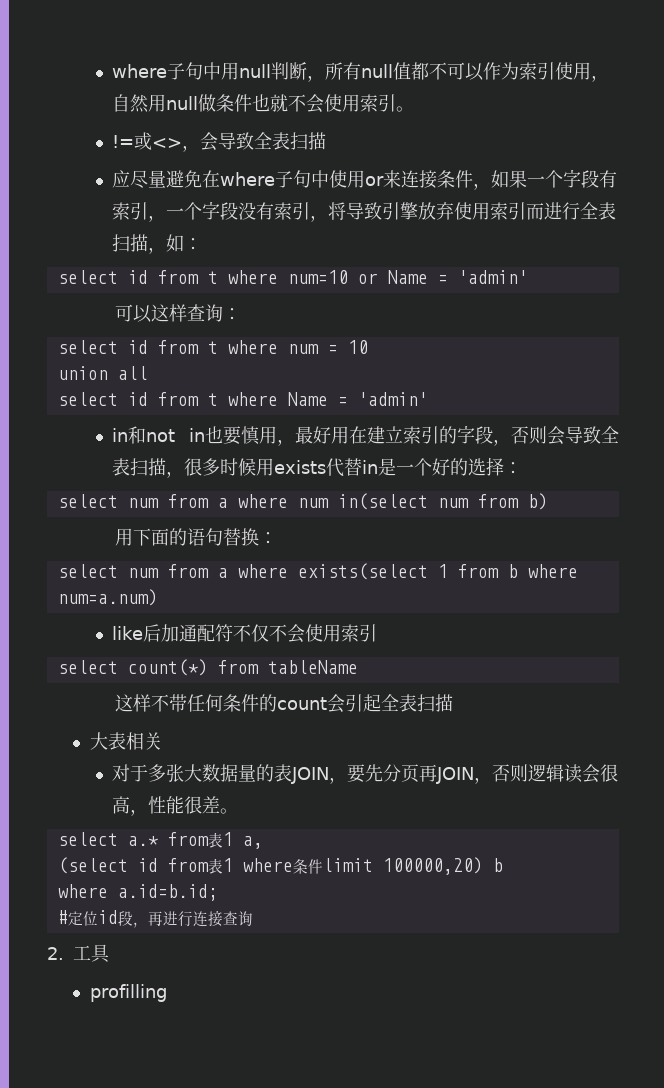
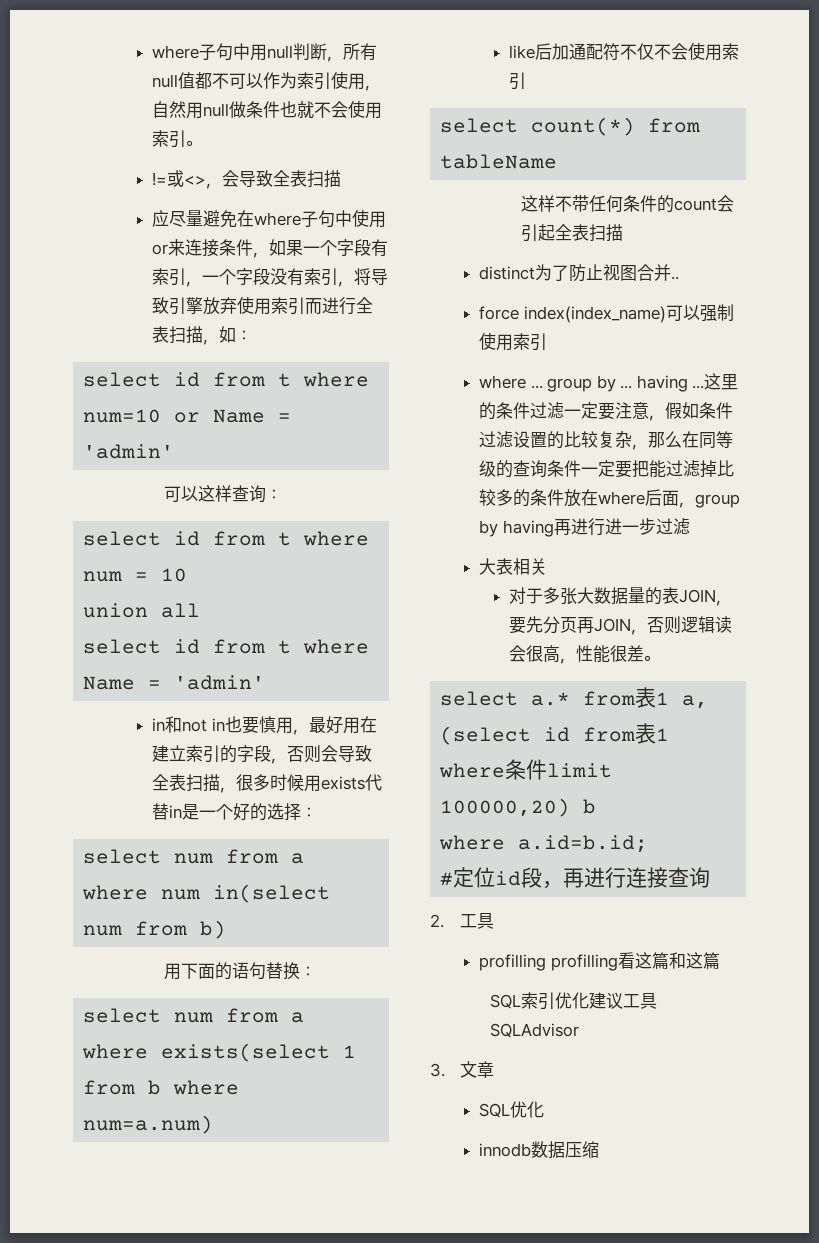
(454, 703) none -> [478,264,679,282] [478,304,734,323] [478,332,547,351] [478,373,739,392] [478,402,733,421] [478,431,733,450] [478,460,734,478] [478,489,740,508] [478,518,690,537] // distinct为了防止视图合并.. // force index(index_name)可以强制使用索引 // where ... group by ... having ...这里的条件过滤一定要注意，假如条件过滤设置的比较复杂，那么在同等级的查询条件一定要把能过滤掉比较多的条件放在where后面，group by having再进行进一步过滤
(167, 993) none -> [550,952,720,971] [490,992,658,1010] [490,1023,580,1038] [430,1061,495,1078] [478,1101,544,1118] [478,1141,599,1159] profilling看这篇和这篇 // SQL索引优化建议工具SQLAdvisor // 3.文章 // SQL优化 // innodb数据压缩

